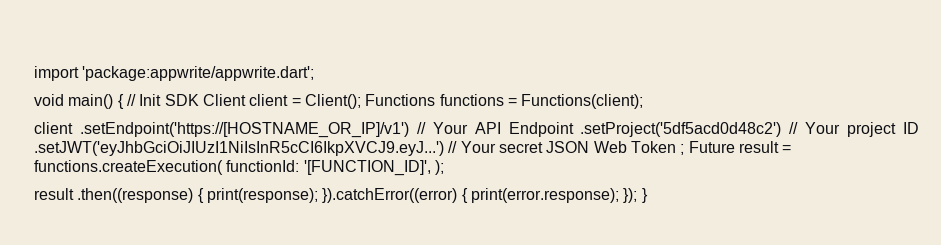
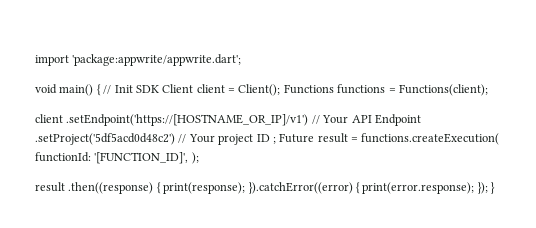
[34,141,676,156] .setJWT('eyJhbGciOiJIUzI1NiIsInR5cCI6IkpXVCJ9.eyJ...') // Your secret JSON Web Token -> (270, 138) none

